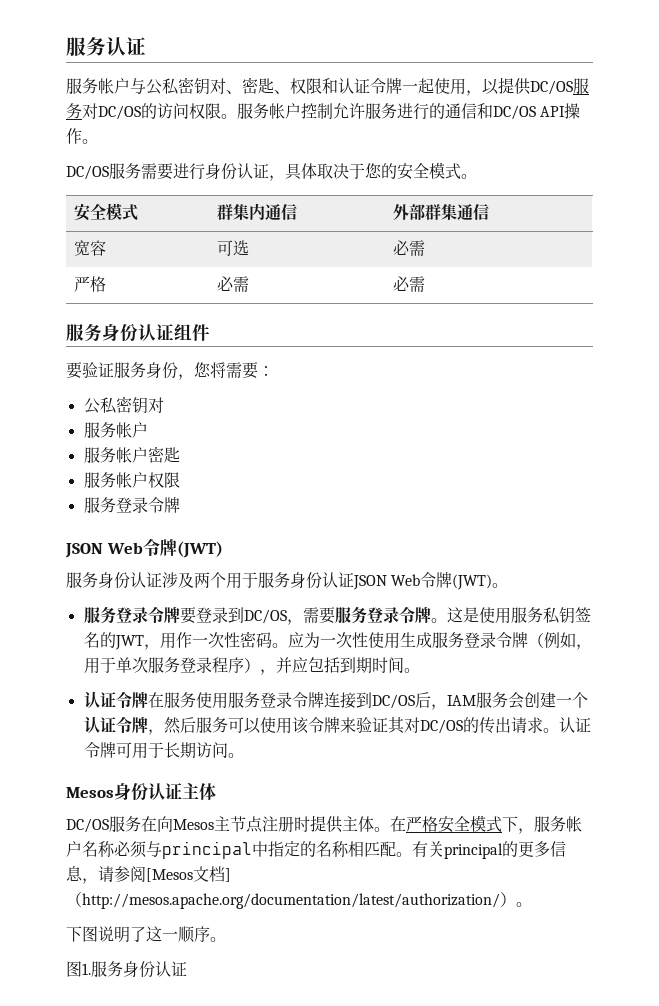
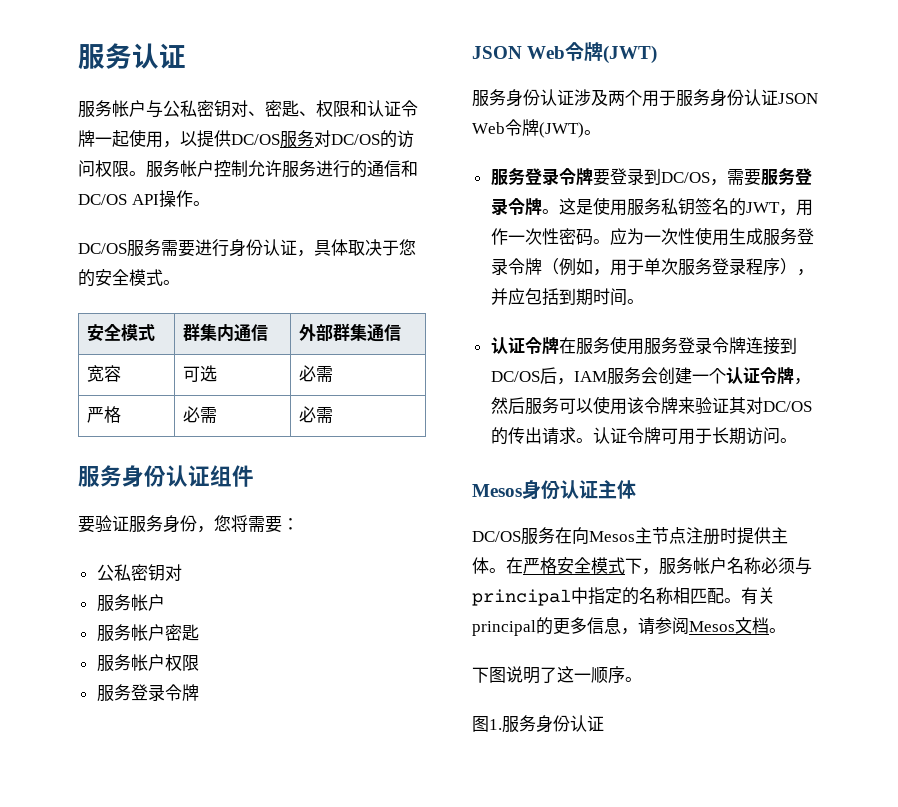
[146,866,231,882] [66,892,516,909] [Mesos文档]（http://mesos.apache.org/documentation/latest/authorization/） -> [689,617,769,634] Mesos文档

